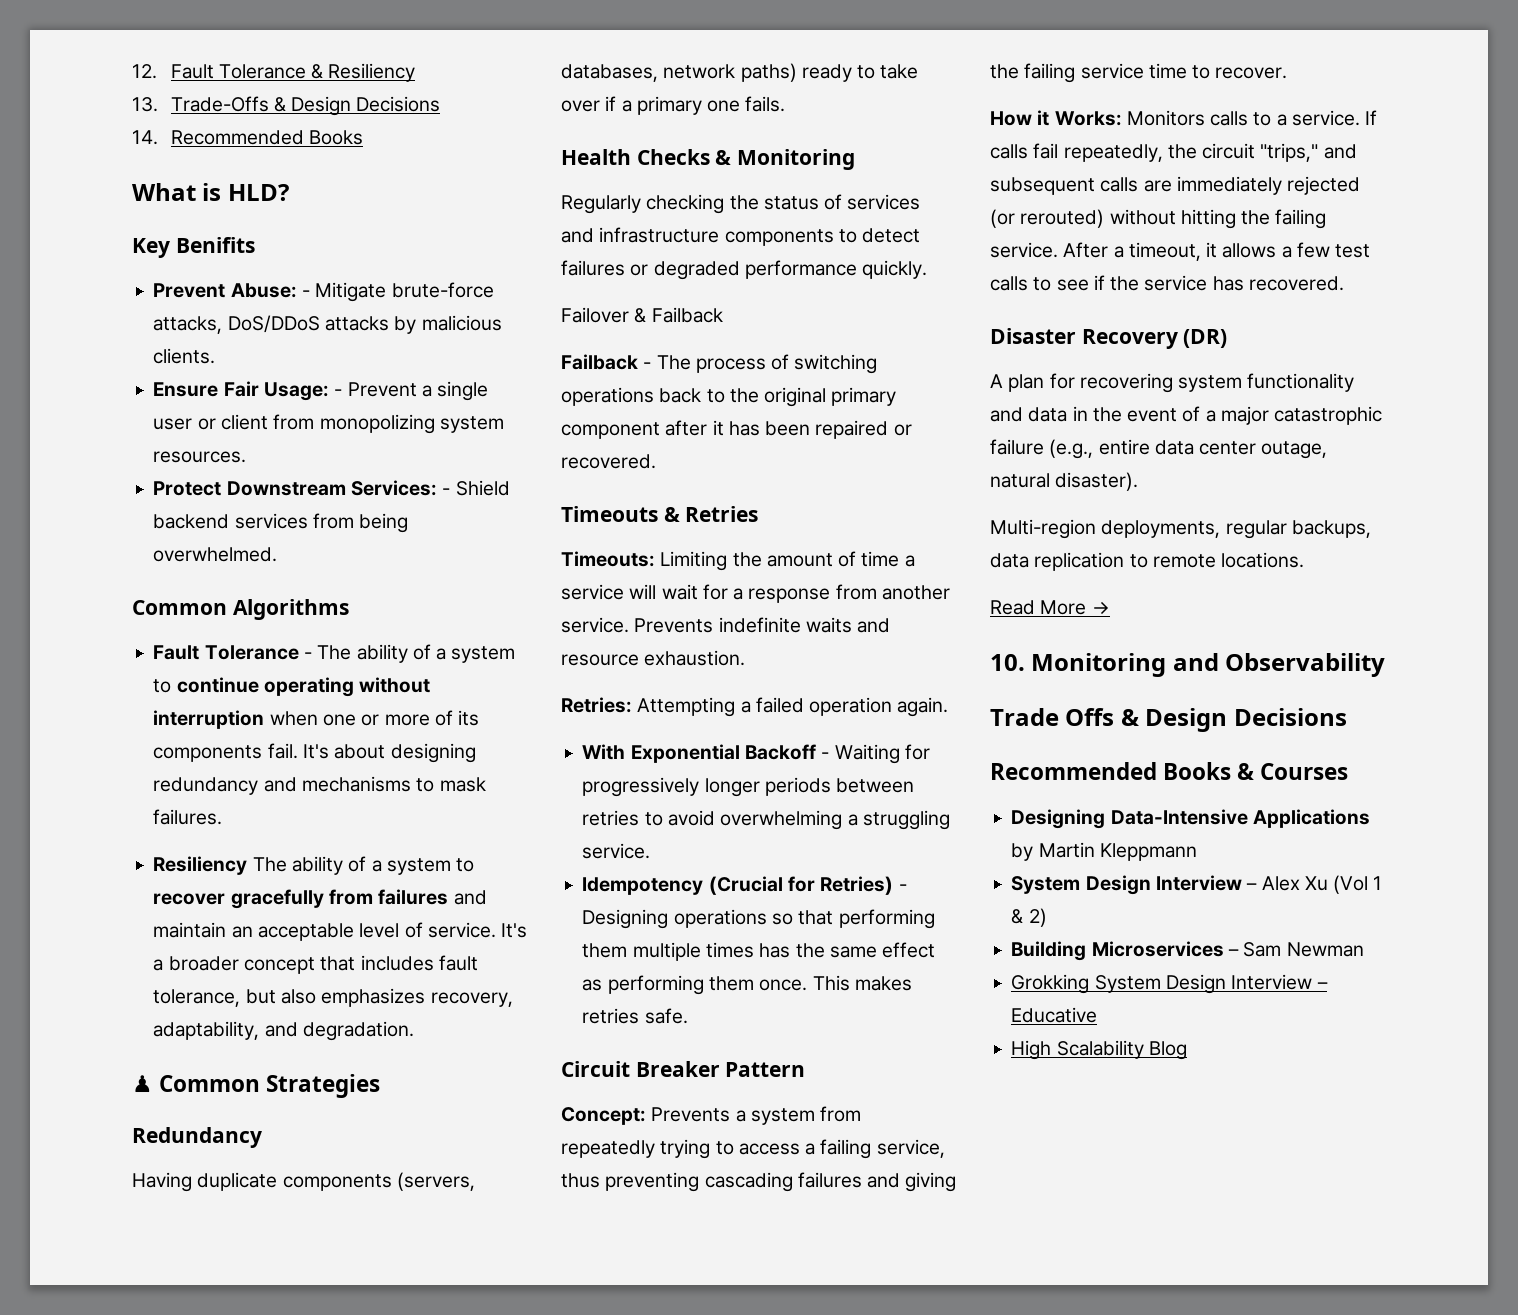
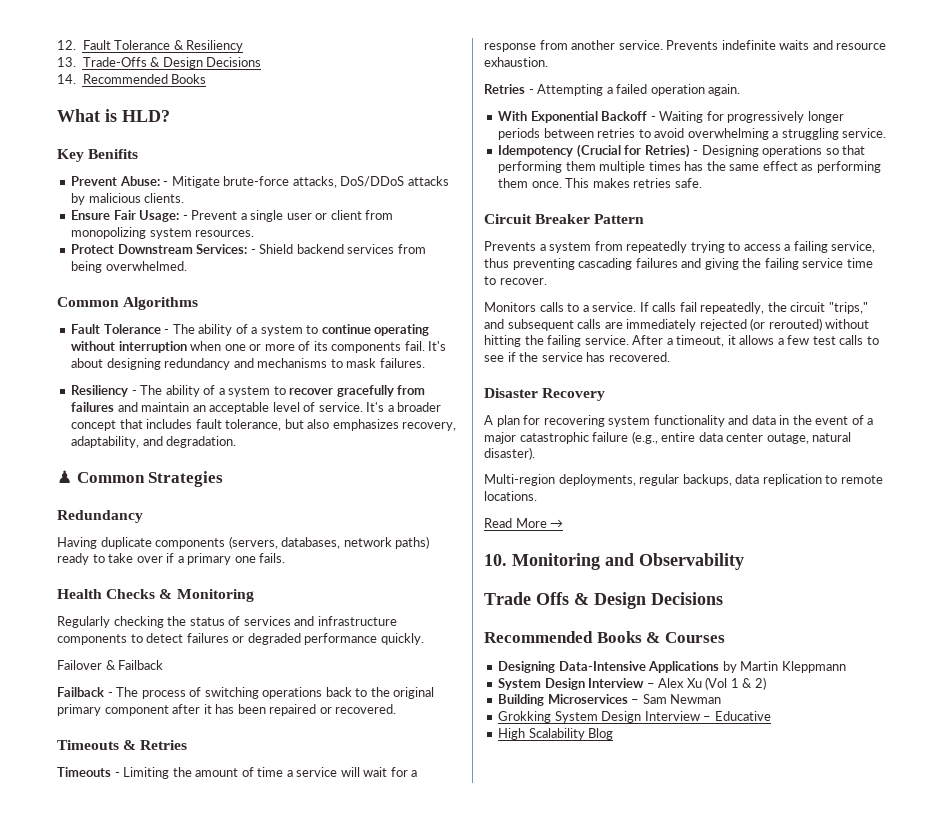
(248, 865) none -> [131,390,137,395] -
[561,551,655,567] Timeouts: -> [57,767,120,777] Timeouts -
[561,697,632,713] Retries: -> [484,84,534,94] Retries -
[561,1107,646,1125] Concept: -> (645, 219) none
[990,110,1122,126] How it Works: -> (547, 281) none
[1183,329,1228,348] (DR) -> (606, 394) none

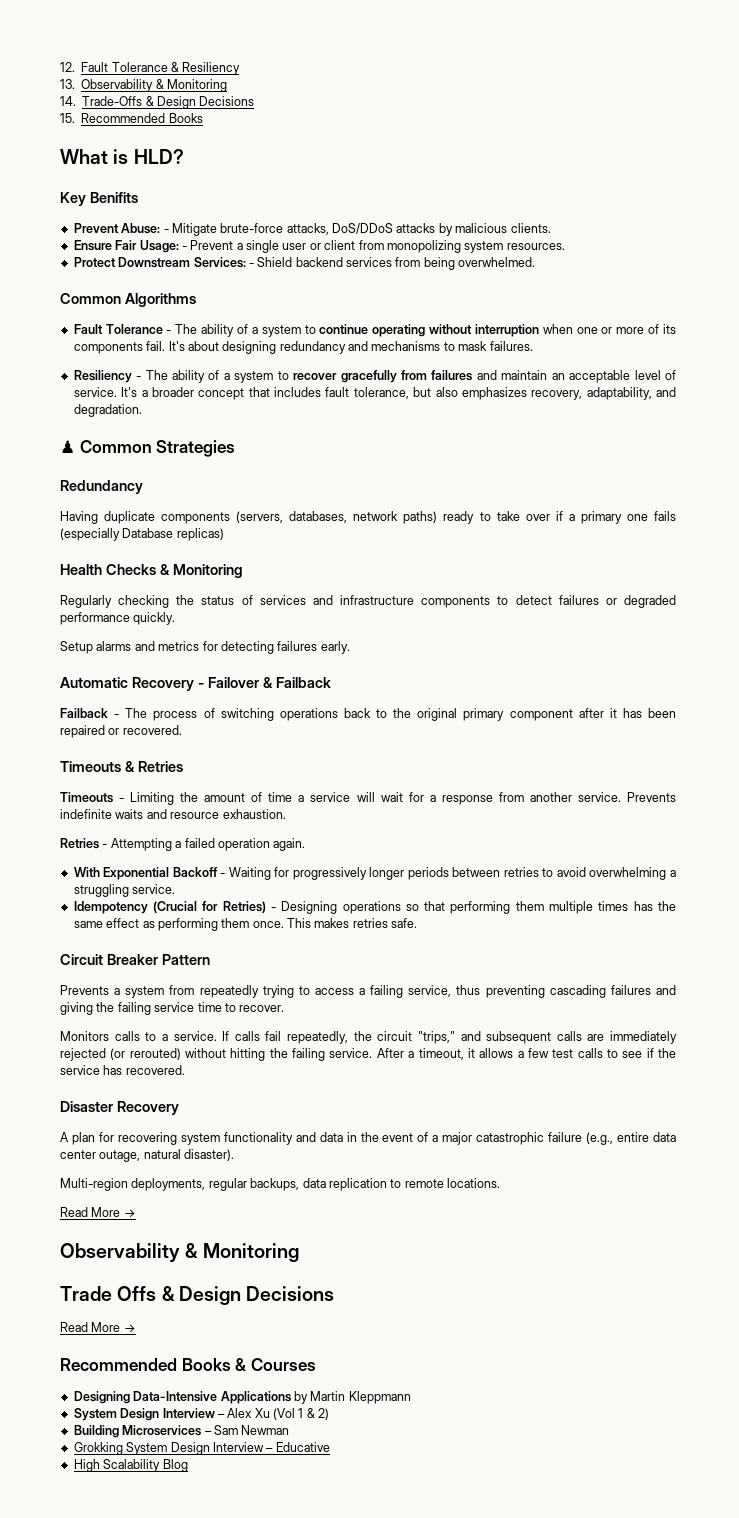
(76, 62) none -> [81,79,227,92] [60,96,76,106] Observability & Monitoring // 14.
[57,74,76,84] 14. -> [60,113,75,123] 15.
[259,553,286,563] fails. -> [654,511,677,521] [60,528,224,541] fails (especially Database replicas)
(424, 639) none -> [60,641,350,654] [60,677,204,691] Setup alarms and metrics for detecting failures early. // Automatic Recovery -
[484,553,744,570] 10. Monitoring and Observability -> [60,1243,299,1262] Observability & Monitoring
(723, 598) none -> [60,1322,136,1332] // Read More →

